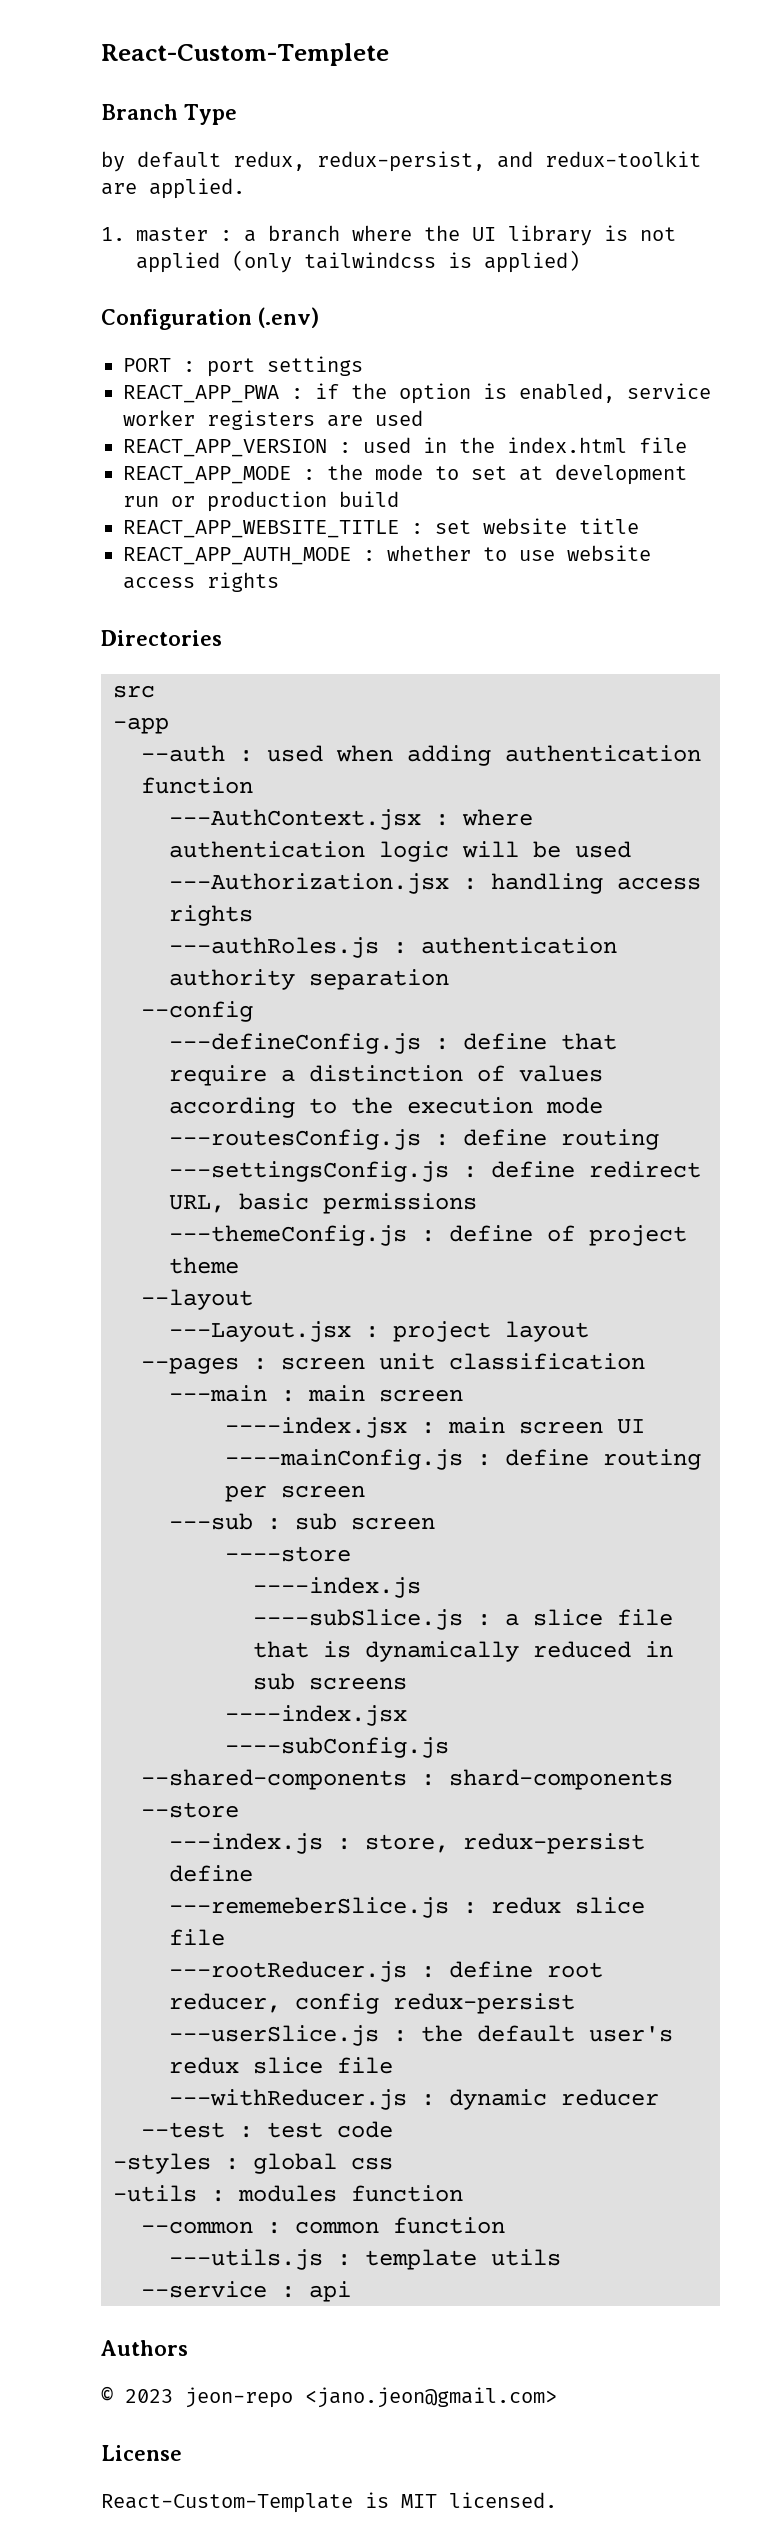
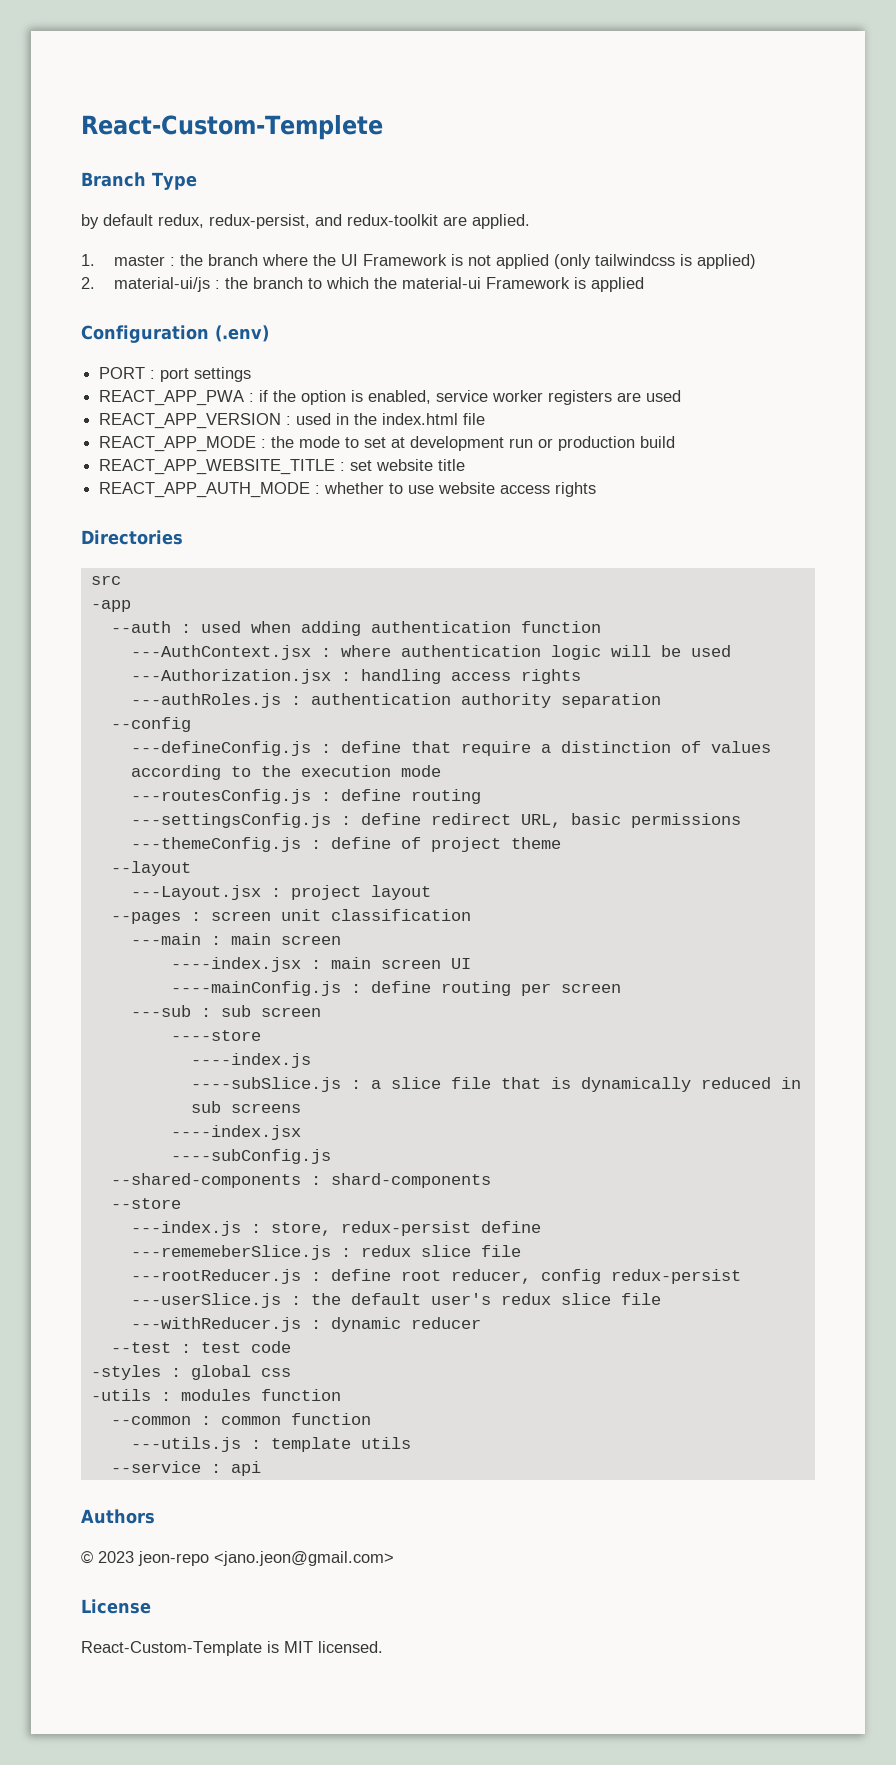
[244,230,257,242] a -> [179,254,203,266] the
[508,225,593,246] library -> [362,254,447,266] Framework
(581, 261) none -> [81,277,644,292] // 2. material-ui/js : the branch to which the material-ui Framework is applied

